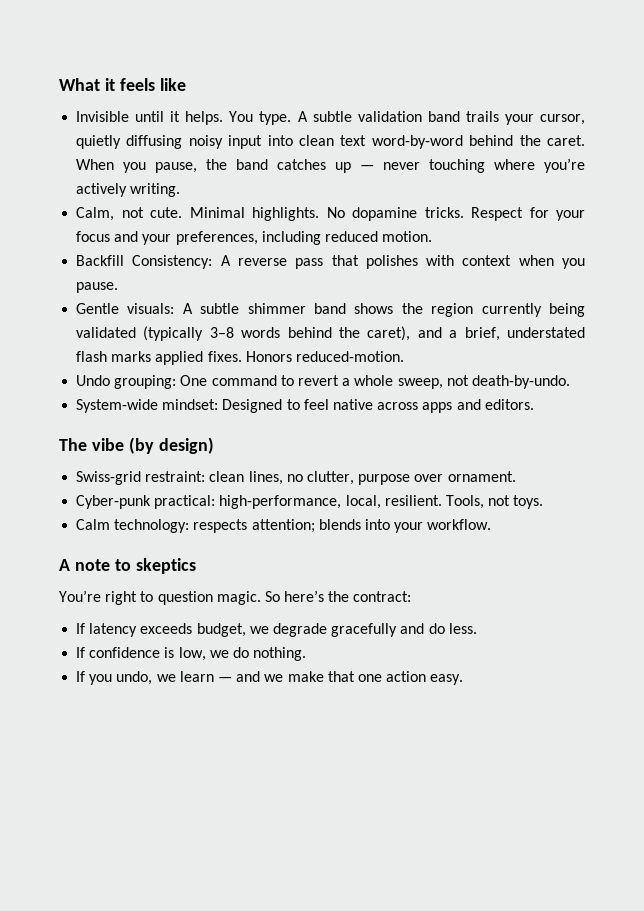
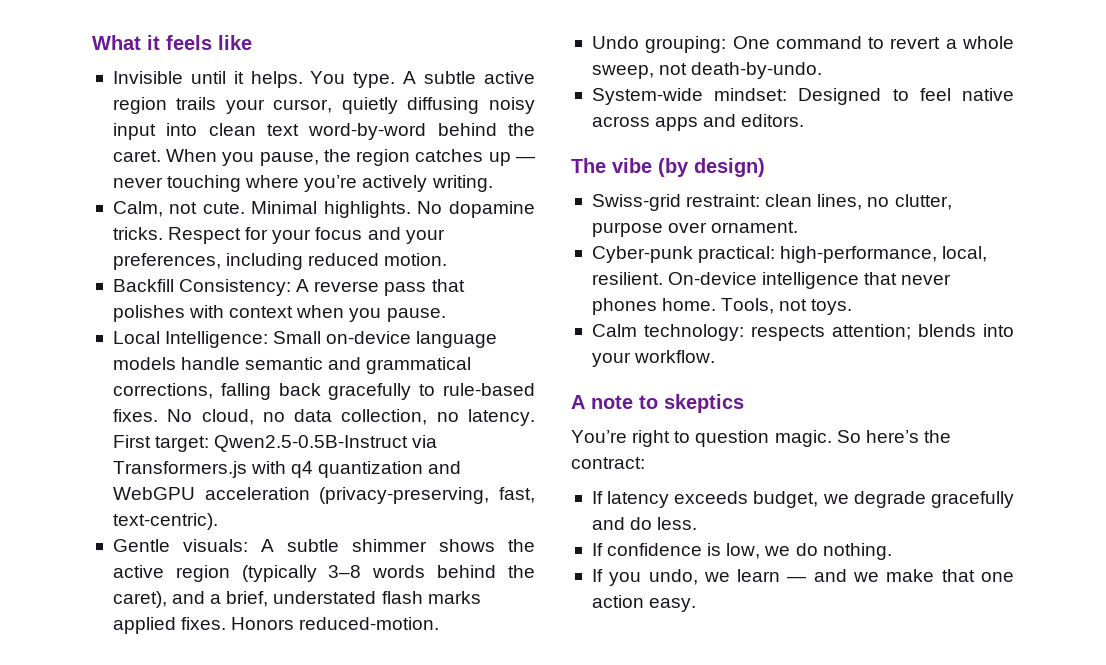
[357,111,460,122] validation band -> [483,71,535,84] [112,97,167,114] active region
[236,159,269,170] band -> [356,149,411,166] region
(119, 287) none -> [112,331,498,348] [112,357,472,374] [112,383,535,400] [112,409,535,426] [112,435,438,452] [112,461,462,478] [112,487,535,504] [112,513,218,530] // Local Intelligence: Small on‑device language models handle semantic and grammatical corrections, falling back gracefully to rule‑based fixes. No cloud, no data collection, no latency. First target: Qwen2.5‑0.5B‑Instruct via Transformers.js with q4 quantization and WebGPU acceleration (privacy‑preserving, fast, text‑centric).
[314,303,347,314] band -> (427, 545) none
[431,303,585,317] [76,327,137,338] region currently being validated -> [112,565,230,582] active region
(442, 500) none -> [668,272,952,289] [591,298,717,315] On-device intelligence that never phones home.

